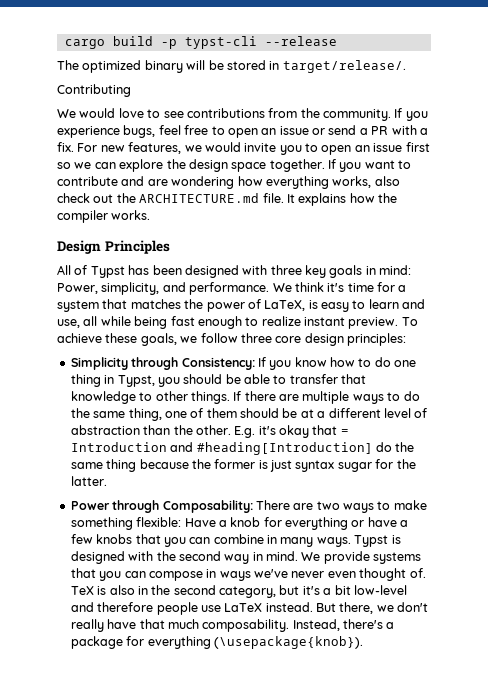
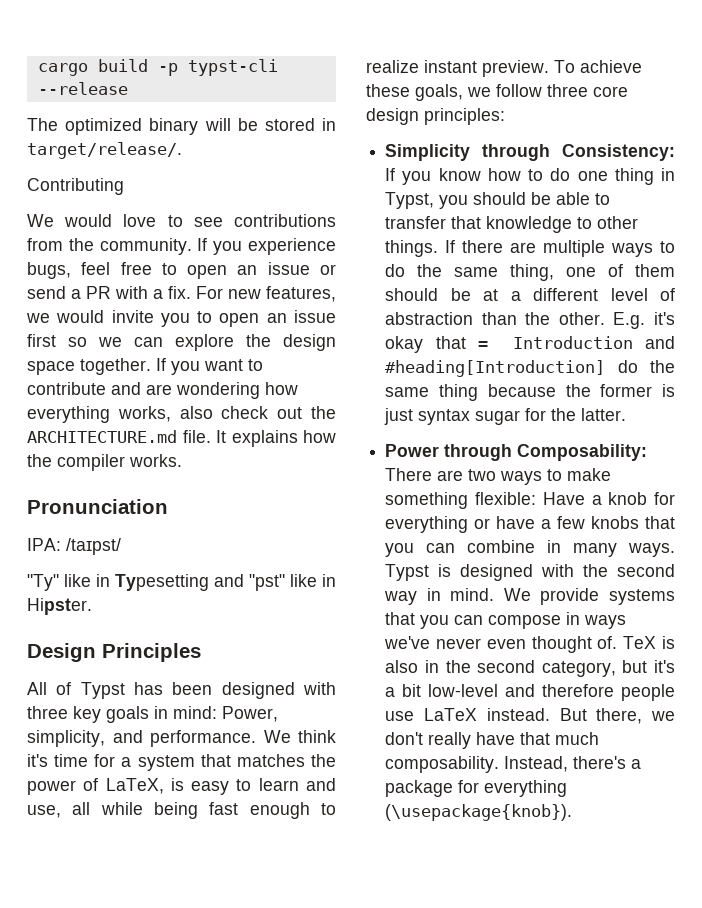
(151, 215) none -> [27,499,168,514] [27,538,121,555] [27,574,336,591] [27,598,92,615] // Pronunciation // IPA: /taɪpst/ // "Ty" like in Typesetting and "pst" like in Hipster.

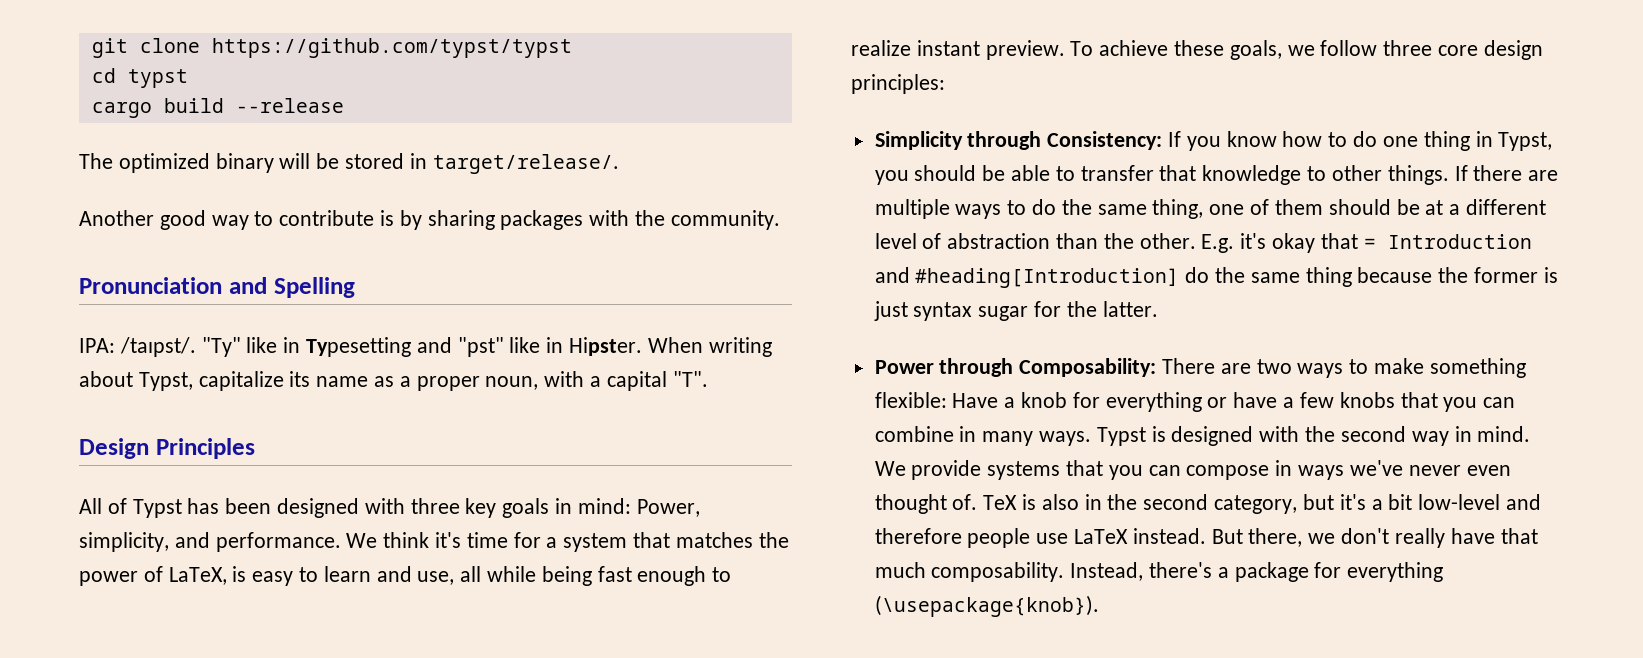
[37,59,278,76] cargo build -p typst-cli -> [91,38,572,58] [91,68,188,88] [91,98,224,118] git clone https://github.com/typst/typst // cd typst // cargo build
[27,178,124,195] [27,214,336,227] [27,238,336,255] [27,262,336,279] [27,286,336,302] [26,310,336,327] [27,334,336,351] [27,358,263,375] [27,382,298,399] [27,406,337,423] [27,430,336,447] [27,454,182,471] Contributing // We would love to see contributions from the community. If you experience bugs, feel free to open an issue or send a PR with a fix. For new features, we would invite you to open an issue first so we can explore the design space together. If you want to contribute and are wondering how everything works, also check out the ARCHITECTURE.md file. It explains how the compiler works. -> [79,210,780,230] Another good way to contribute is by sharing packages with the community.
(168, 506) none -> [228,277,355,298] and Spelling
[66,538,121,555] /taɪpst/ // -> [119,337,196,357] /taɪpst/.
(92, 606) none -> [647,337,772,357] [79,371,708,391] When writing about Typst, capitalize its name as a proper noun, with a capital "T".

